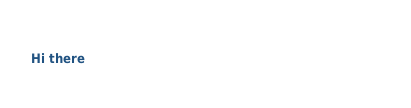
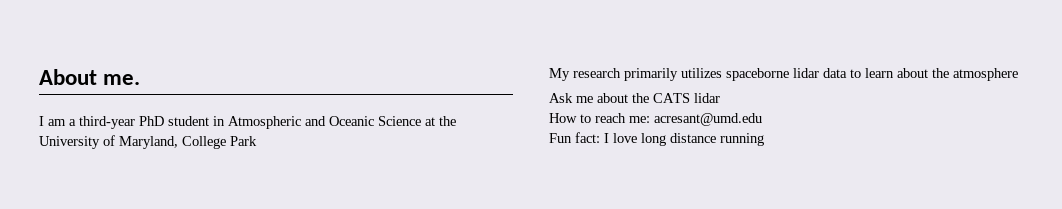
[31,53,85,64] Hi there -> [39,69,141,85] [39,116,456,129] [39,135,257,149] [549,68,1018,81] [549,93,720,103] [549,113,762,126] [549,132,764,146] About me. // I am a third-year PhD student in Atmospheric and Oceanic Science at the University of Maryland, College Park // My research primarily utilizes spaceborne lidar data to learn about the atmosphere // Ask me about the CATS lidar // How to reach me: acresant@umd.edu // Fun fact: I love long distance running

